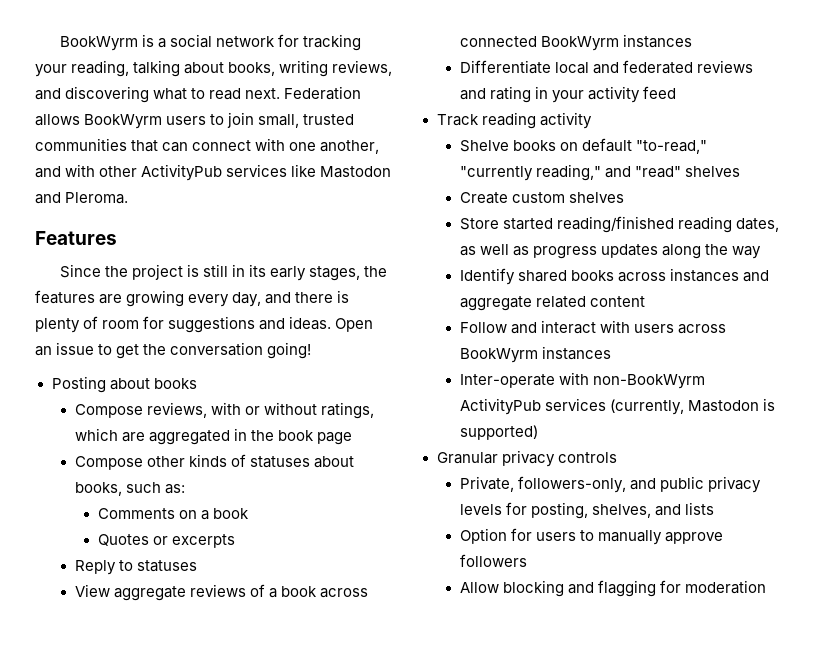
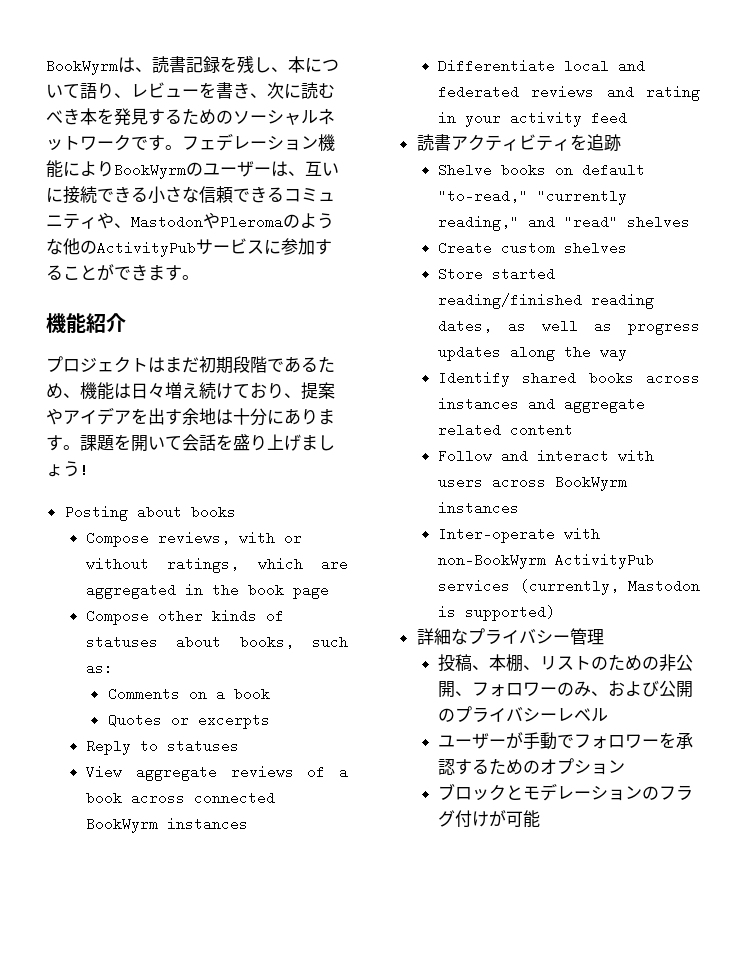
[60,34,362,51] [35,60,393,77] [35,86,362,103] [35,112,355,129] [35,138,380,154] [35,164,392,181] [35,192,129,204] [35,231,117,245] [60,264,388,281] [35,290,350,307] [35,316,374,333] [35,342,312,359] BookWyrm is a social network for tracking your reading, talking about books, writing reviews, and discovering what to read next. Federation allows BookWyrm users to join small, trusted communities that can connect with one another, and with other ActivityPub services like Mastodon and Pleroma. // Features // Since the project is still in its early stages, the features are growing every day, and there is plenty of room for suggestions and ideas. Open an issue to get the conversation going! -> [46,56,339,75] [46,82,335,99] [46,108,335,126] [46,133,335,151] [46,160,339,179] [46,186,335,204] [46,212,334,229] [46,238,332,257] [46,264,199,281] [46,313,126,333] [46,356,335,374] [46,382,335,400] [46,407,335,426] [46,434,335,452] [46,461,89,477] BookWyrmは、読書記録を残し、本について語り、レビューを書き、次に読むべき本を発見するためのソーシャルネットワークです。フェデレーション機能によりBookWyrmのユーザーは、互いに接続できる小さな信頼できるコミュニティや、MastodonやPleromaのような他のActivityPubサービスに参加することができます。 // 機能紹介 // プロジェクトはまだ初期段階であるため、機能は日々増え続けており、提案やアイデアを出す余地は十分にあります。課題を開いて会話を盛り上げましょう!
[436,112,592,129] Track reading activity -> [416,134,621,152] 読書アクティビティを追跡
[436,450,617,467] [459,476,761,493] [459,502,714,519] [459,528,723,545] [459,554,527,567] [459,580,766,597] Granular privacy controls // Private, followers-only, and public privacy levels for posting, shelves, and lists // Option for users to manually approve followers // Allow blocking and flagging for moderation -> [416,628,604,645] [438,654,694,672] [438,680,694,698] [438,706,609,723] [438,732,694,750] [438,758,626,775] [438,783,694,801] [438,810,541,828] 詳細なプライバシー管理 // 投稿、本棚、リストのための非公開、フォロワーのみ、および公開のプライバシーレベル // ユーザーが手動でフォロワーを承認するためのオプション // ブロックとモデレーションのフラグ付けが可能

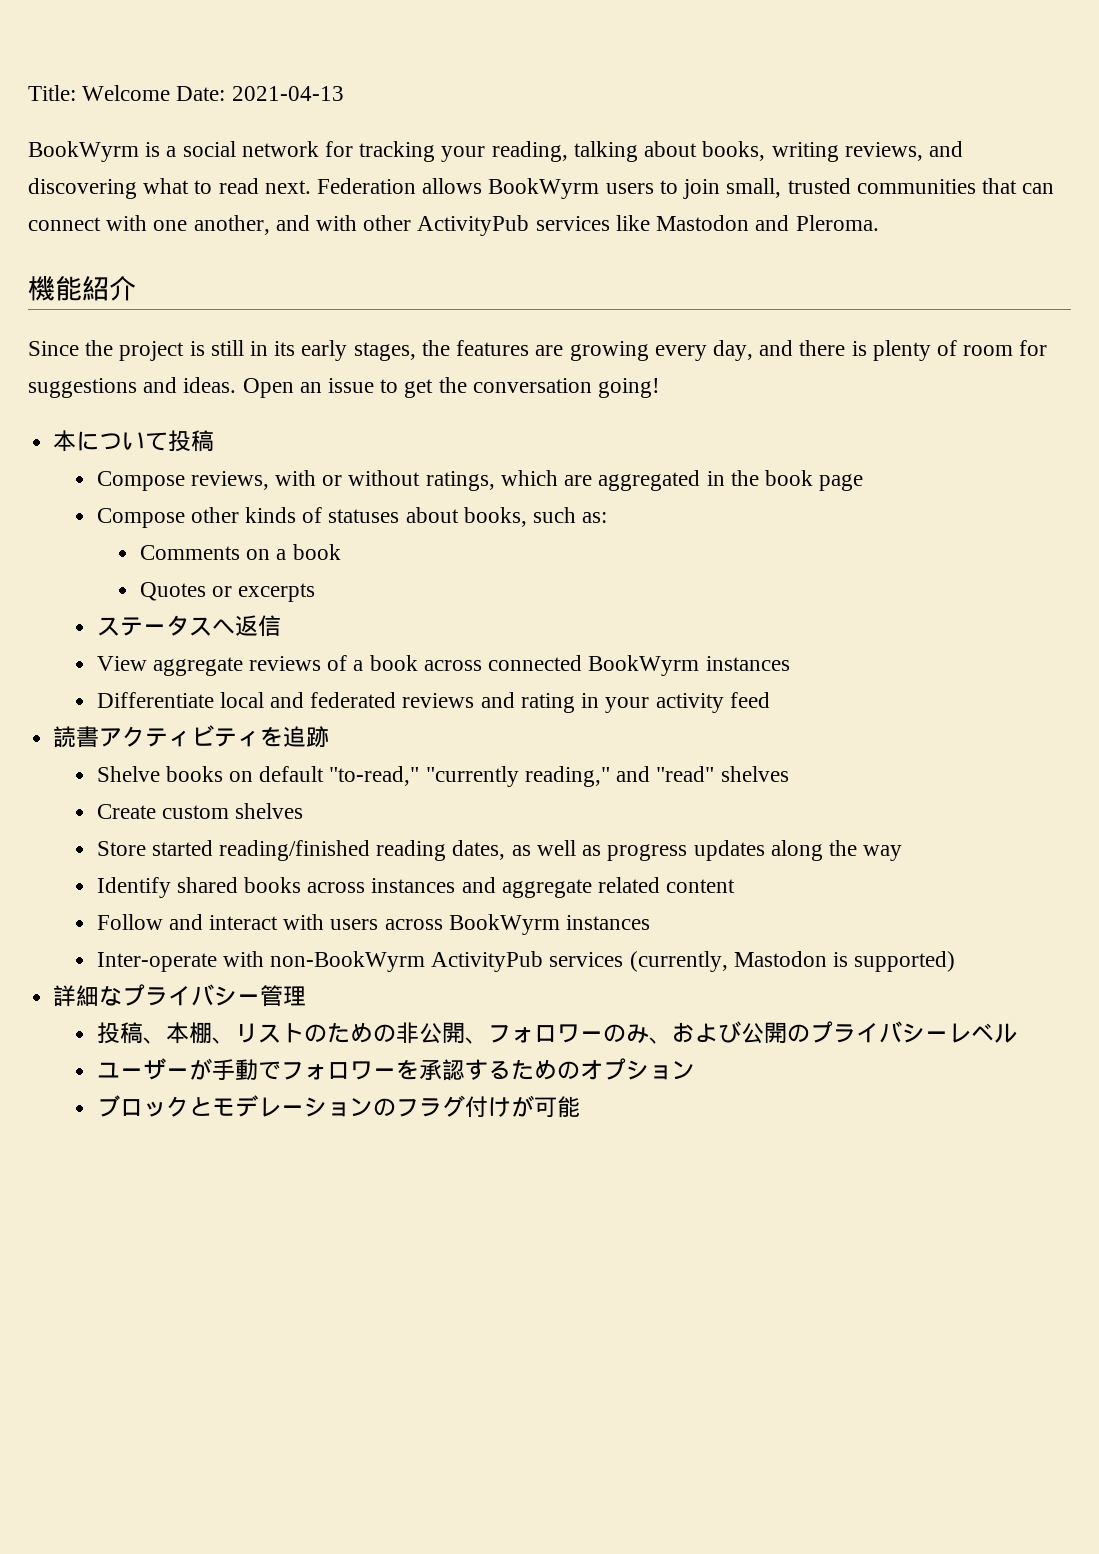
[46,56,339,75] [46,82,335,99] [46,108,335,126] [46,133,335,151] [46,160,339,179] [46,186,335,204] [46,212,334,229] [46,238,332,257] [46,264,199,281] [46,313,126,333] [46,356,335,374] [46,382,335,400] [46,407,335,426] [46,434,335,452] [46,461,89,477] [64,505,236,521] BookWyrmは、読書記録を残し、本について語り、レビューを書き、次に読むべき本を発見するためのソーシャルネットワークです。フェデレーション機能によりBookWyrmのユーザーは、互いに接続できる小さな信頼できるコミュニティや、MastodonやPleromaのような他のActivityPubサービスに参加することができます。 // 機能紹介 // プロジェクトはまだ初期段階であるため、機能は日々増え続けており、提案やアイデアを出す余地は十分にあります。課題を開いて会話を盛り上げましょう! // Posting about books -> [28,85,344,101] [28,141,963,162] [28,178,1055,199] [28,215,879,236] [28,275,136,301] [28,340,1048,361] [28,377,661,398] [53,430,215,452] Title: Welcome Date: 2021-04-13 // BookWyrm is a social network for tracking your reading, talking about books, writing reviews, and discovering what to read next. Federation allows BookWyrm users to join small, trusted communities that can connect with one another, and with other ActivityPub services like Mastodon and Pleroma. // 機能紹介 // Since the project is still in its early stages, the features are growing every day, and there is plenty of room for suggestions and ideas. Open an issue to get the conversation going! // 本について投稿
[86,739,240,755] Reply to statuses -> [96,615,281,637] ステータスへ返信

